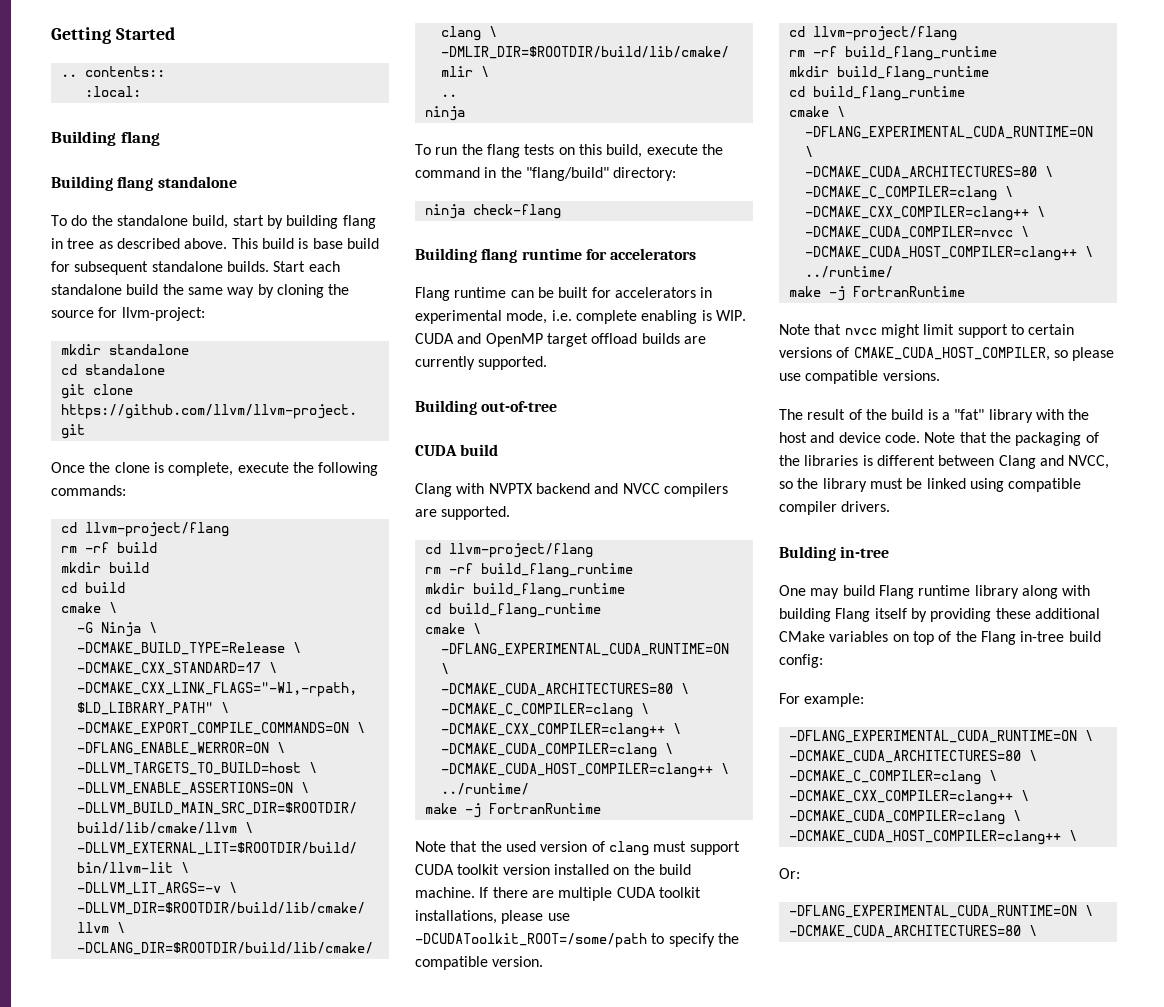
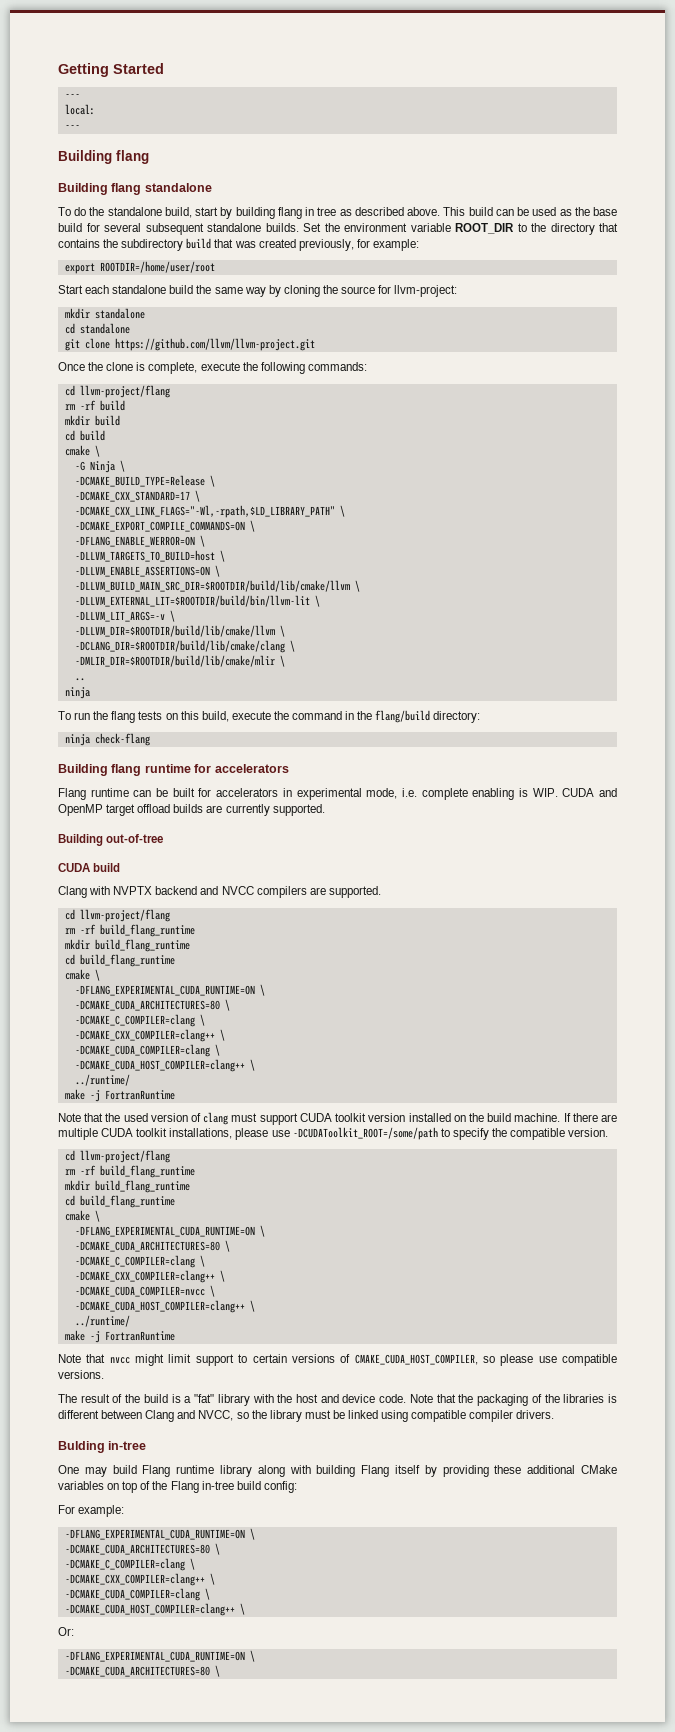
[60,66,165,77] [84,86,141,97] .. contents:: // :local: -> [64,94,80,98] [64,104,95,115] [64,125,80,129] --- // local: // ---
[298,238,309,249] is -> [495,207,590,216] can be used as the
(70, 266) none -> [104,223,141,232] several
(269, 266) none -> [303,223,618,235] [58,238,419,251] [64,261,215,274] Set the environment variable ROOT_DIR to the directory that contains the subdirectory build that was created previously, for example: // export ROOTDIR=/home/user/root //
[525,167,609,181] "flang/build" -> [375,710,431,723] flang/build

